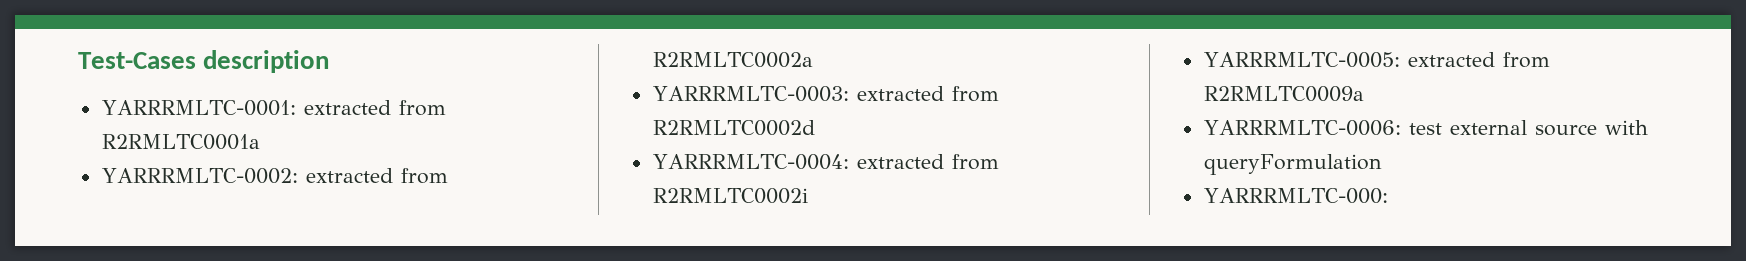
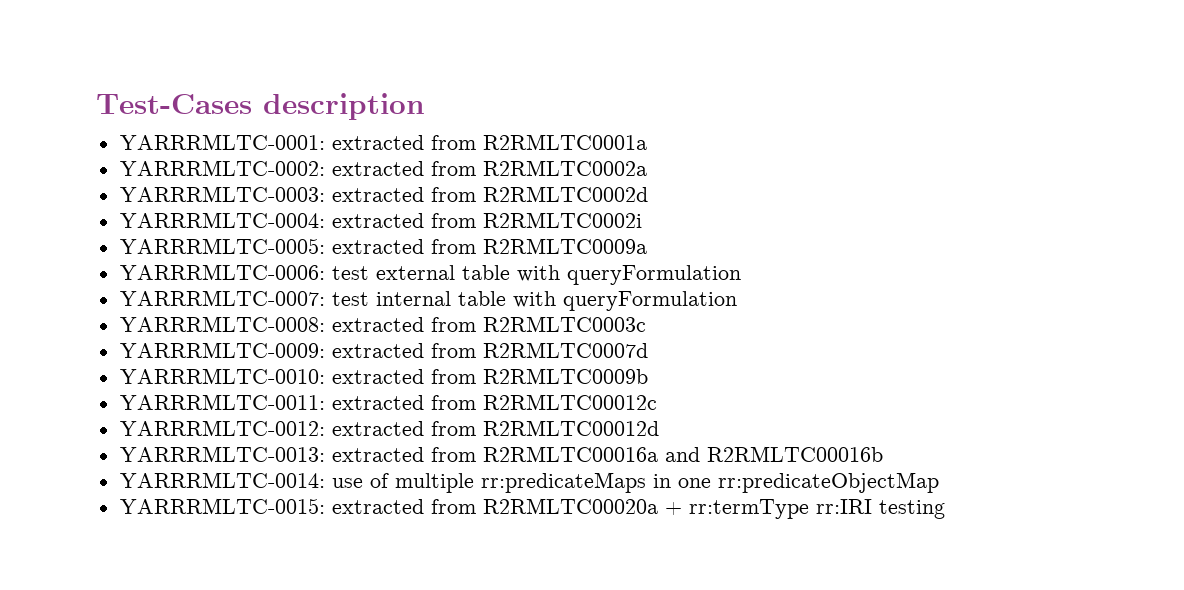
[1534,120,1648,136] [1203,154,1382,175] [1203,188,1388,204] source with queryFormulation // YARRRMLTC-000: -> [461,265,741,285] [119,290,737,311] [119,316,646,332] [119,342,648,358] [119,368,648,384] [119,394,657,410] [119,420,659,436] [119,446,883,462] [119,472,939,493] [119,498,945,519] table with queryFormulation // YARRRMLTC-0007: test internal table with queryFormulation // YARRRMLTC-0008: extracted from R2RMLTC0003c // YARRRMLTC-0009: extracted from R2RMLTC0007d // YARRRMLTC-0010: extracted from R2RMLTC0009b // YARRRMLTC-0011: extracted from R2RMLTC00012c // YARRRMLTC-0012: extracted from R2RMLTC00012d // YARRRMLTC-0013: extracted from R2RMLTC00016a and R2RMLTC00016b // YARRRMLTC-0014: use of multiple rr:predicateMaps in one rr:predicateObjectMap // YARRRMLTC-0015: extracted from R2RMLTC00020a + rr:termType rr:IRI testing

